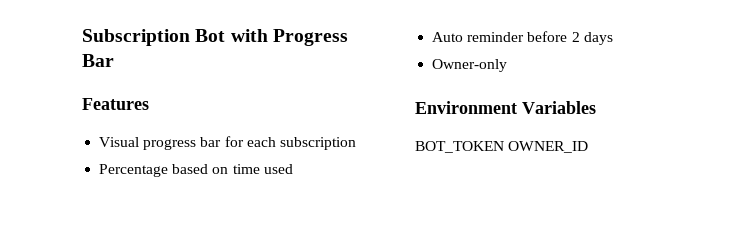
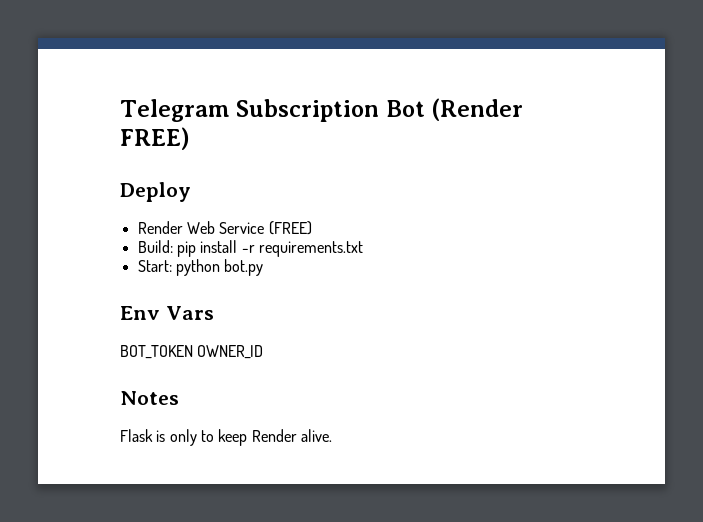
(82, 37) none -> [120,99,230,122] Telegram
[230,29,348,46] [82,54,114,67] [82,98,149,110] [99,136,356,150] [99,164,293,177] [432,31,613,45] [432,59,508,72] [415,101,596,114] [415,141,589,153] with Progress Bar // Features // Visual progress bar for each subscription // Percentage based on time used // Auto reminder before 2 days // Owner-only // Environment Variables // BOT_TOKEN OWNER_ID -> [431,98,524,121] [120,127,190,150] [120,182,191,202] [137,221,312,235] [137,240,363,257] [137,259,264,276] [120,306,214,320] [120,345,264,359] [120,391,179,405] [120,429,332,446] (Render FREE) // Deploy // Render Web Service (FREE) // Build: pip install -r requirements.txt // Start: python bot.py // Env Vars // BOT_TOKEN OWNER_ID // Notes // Flask is only to keep Render alive.

